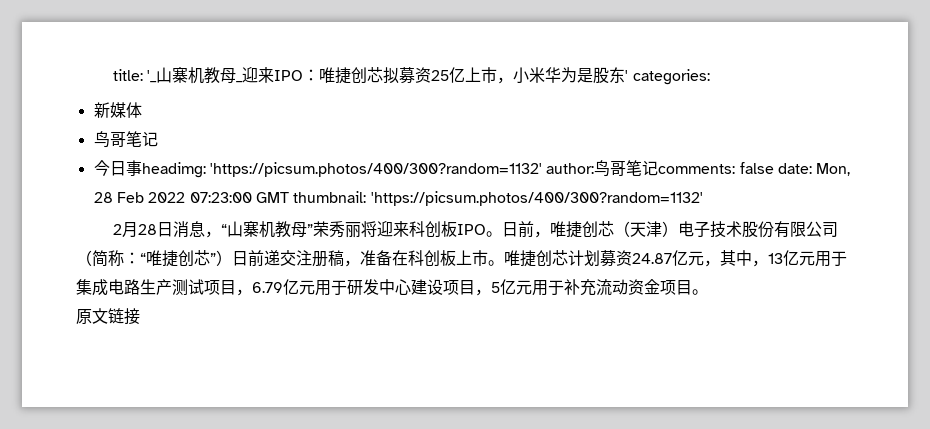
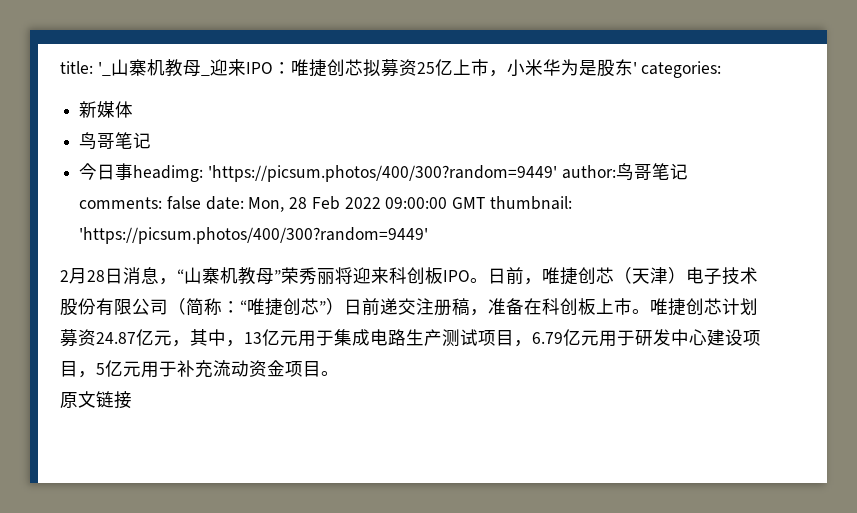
[209,162,542,177] 'https://picsum.photos/400/300?random=1132' -> [207,165,557,182] 'https://picsum.photos/400/300?random=9449'
[189,192,252,203] 07:23:00 -> [385,197,448,209] 09:00:00
[370,191,703,206] 'https://picsum.photos/400/300?random=1132' -> [79,227,429,244] 'https://picsum.photos/400/300?random=9449'

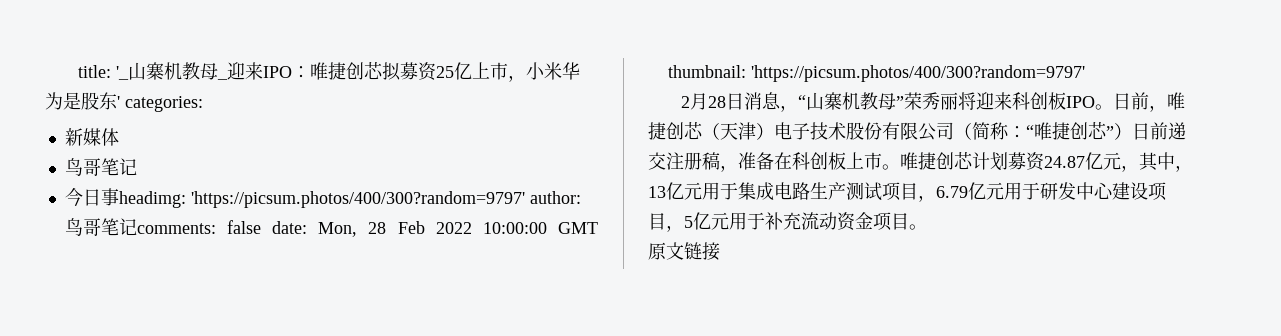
[207,165,557,182] 'https://picsum.photos/400/300?random=9449' -> [190,191,525,208] 'https://picsum.photos/400/300?random=9797'
[385,197,448,209] 09:00:00 -> [482,222,547,234] 10:00:00
[79,227,429,244] 'https://picsum.photos/400/300?random=9449' -> [750,65,1085,82] 'https://picsum.photos/400/300?random=9797'

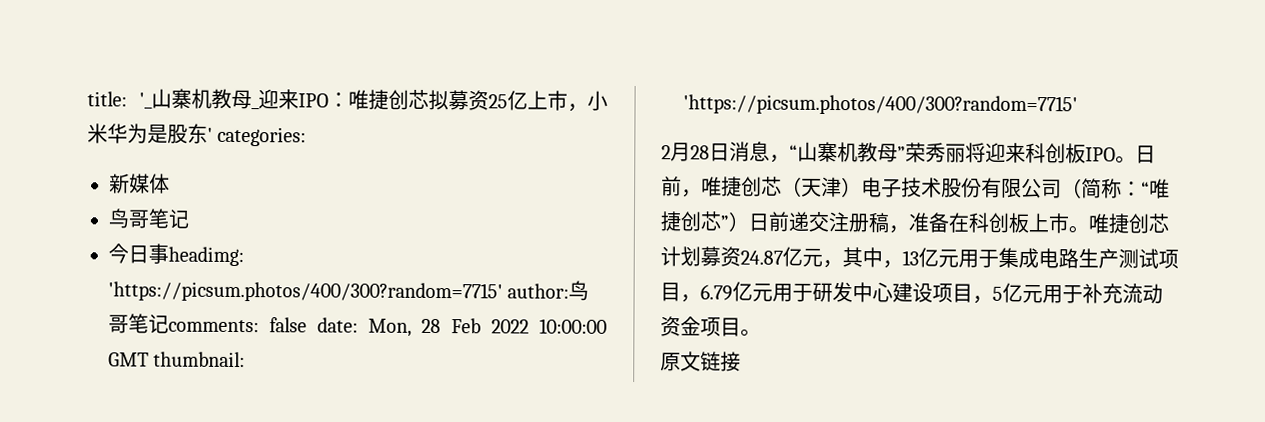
[190,191,525,208] 'https://picsum.photos/400/300?random=9797' -> [108,281,503,303] 'https://picsum.photos/400/300?random=7715'
[750,65,1085,82] 'https://picsum.photos/400/300?random=9797' -> [683,94,1078,116] 'https://picsum.photos/400/300?random=7715'

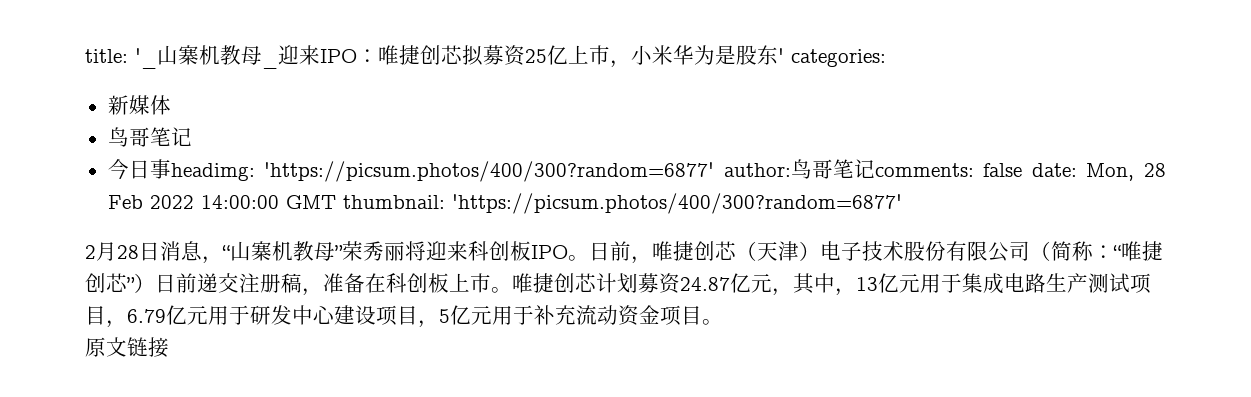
[108,281,503,303] 'https://picsum.photos/400/300?random=7715' -> [264,161,715,182] 'https://picsum.photos/400/300?random=6877'
[538,318,607,334] 10:00:00 -> [200,195,279,209] 14:00:00
[683,94,1078,116] 'https://picsum.photos/400/300?random=7715' -> [451,193,902,214] 'https://picsum.photos/400/300?random=6877'

